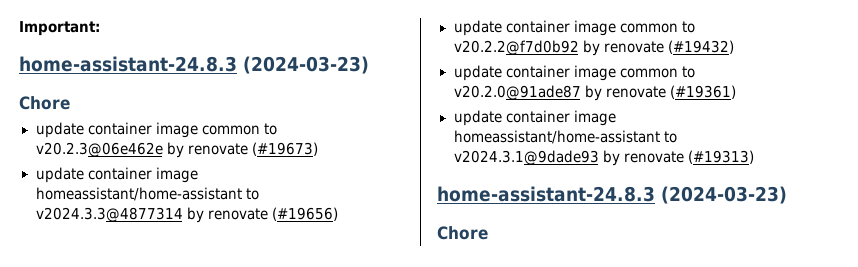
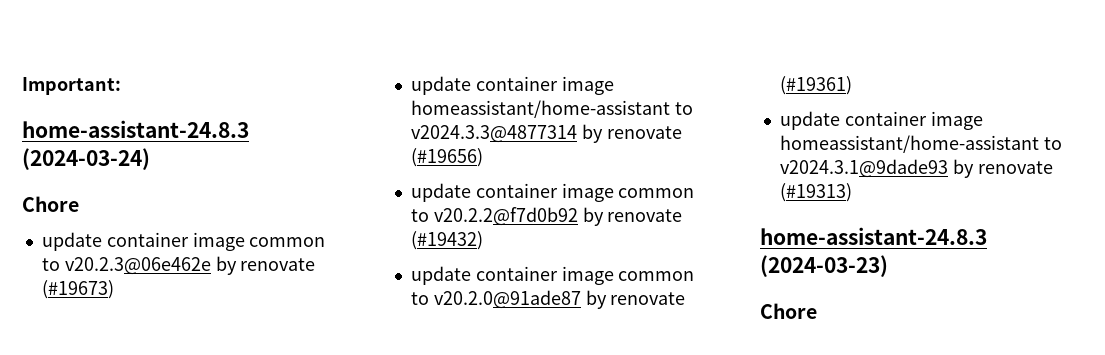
[243,56,369,74] (2024-03-23) -> [22,148,150,170] (2024-03-24)

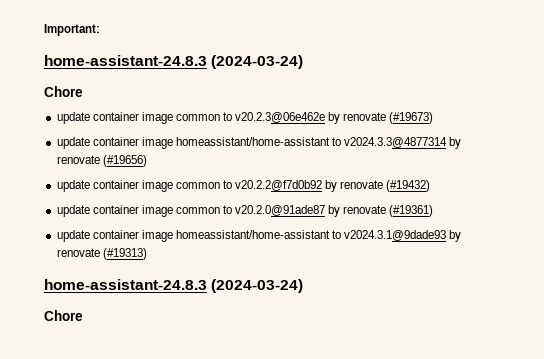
[760,255,888,277] (2024-03-23) -> [211,279,304,293] (2024-03-24)

